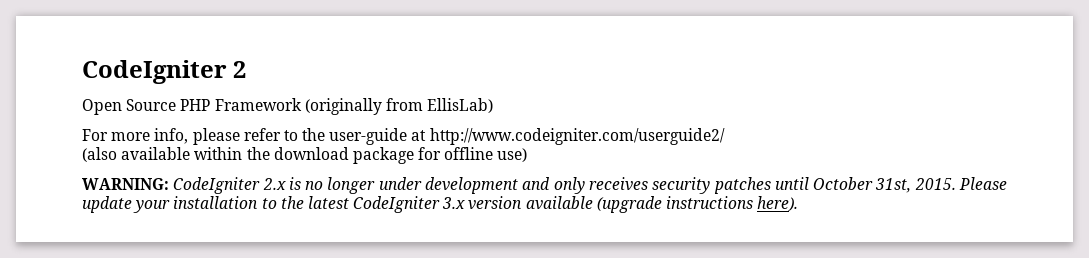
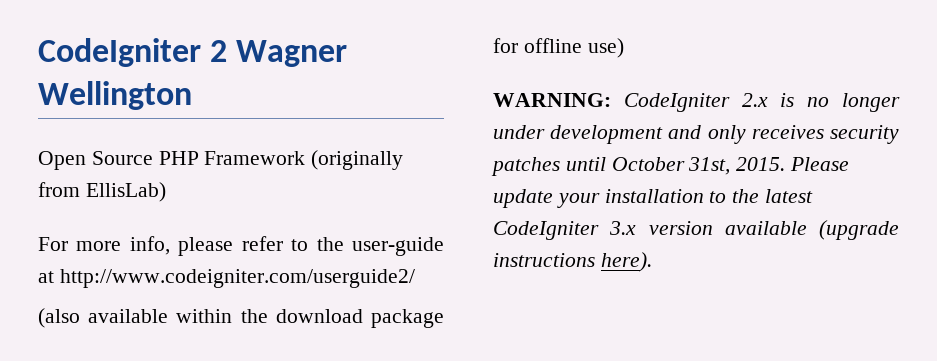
(247, 69) none -> [236,40,348,67] [38,81,192,110] Wagner Wellington

